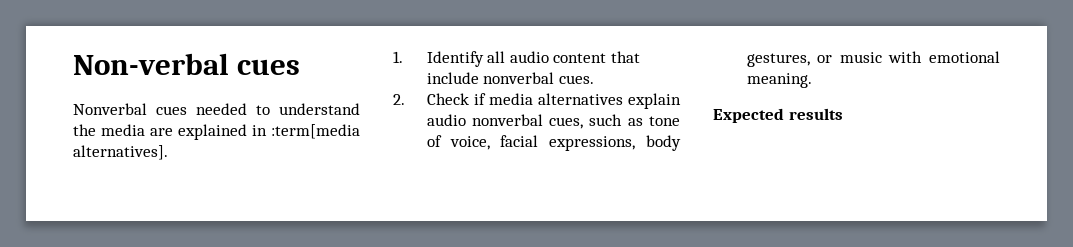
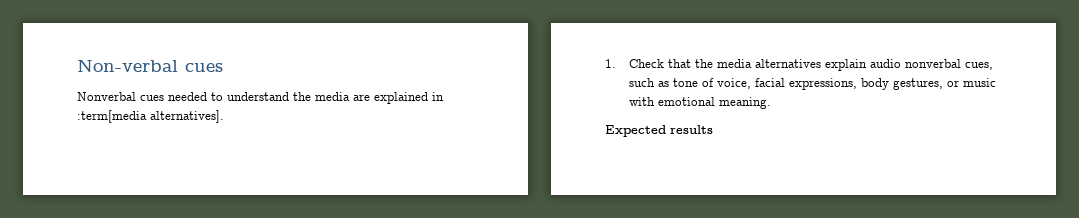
[426,51,641,67] [426,72,594,84] [393,93,486,105] Identify all audio content that include nonverbal cues. // 2. Check if -> [628,59,713,68] Check that the

